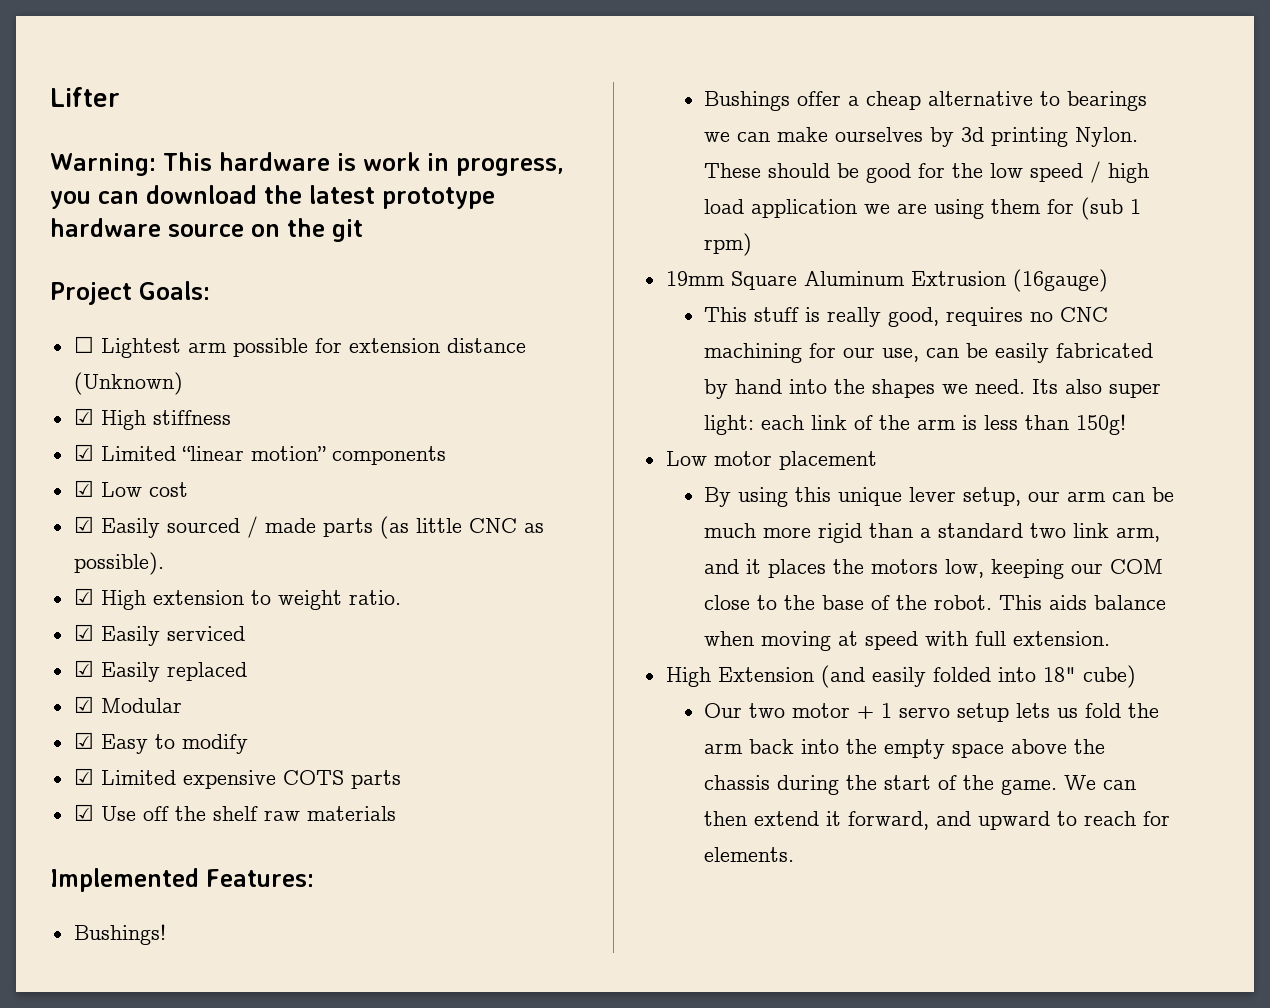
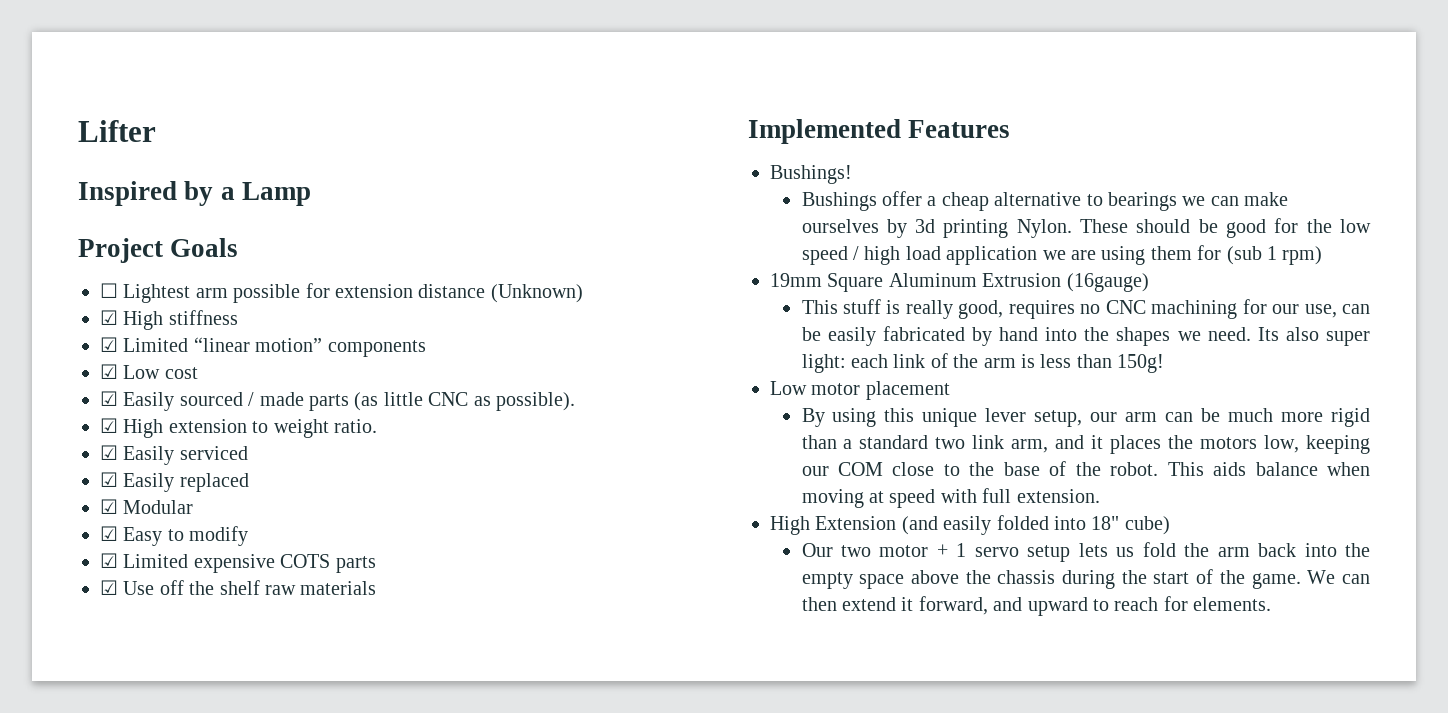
[50,152,564,176] [50,185,495,209] [50,218,363,242] Warning: This hardware is work in progress, you can download the latest prototype hardware source on the git -> [78,181,311,206] Inspired by a Lamp
[139,281,210,300] Goals: -> [170,238,239,257] Goals
[206,869,314,887] Features: -> [908,120,1011,138] Features

